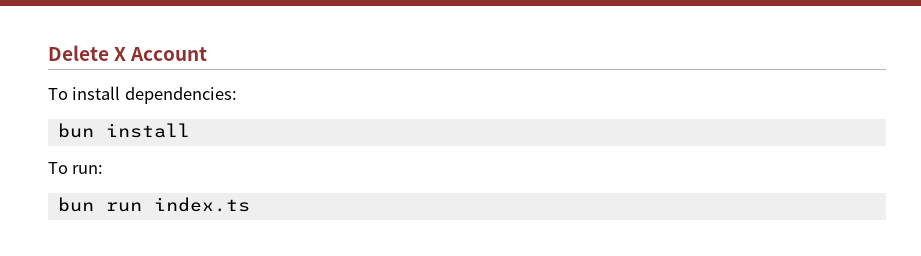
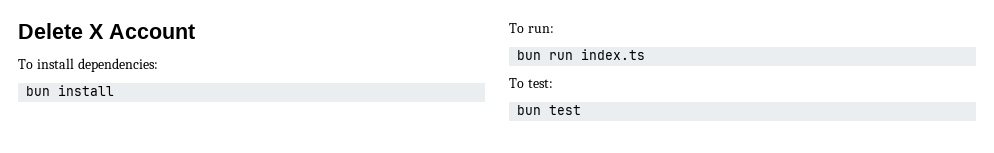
(250, 204) none -> [509,78,553,88] [517,105,582,115] // To test: // bun test

